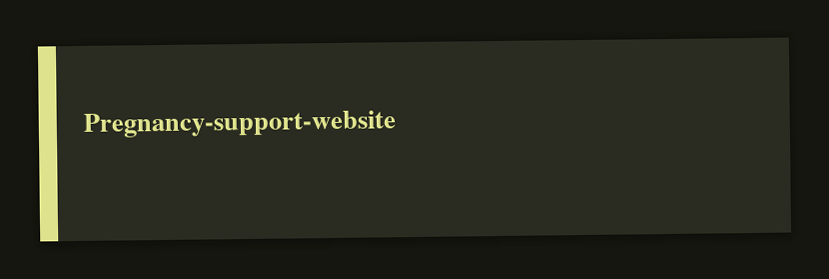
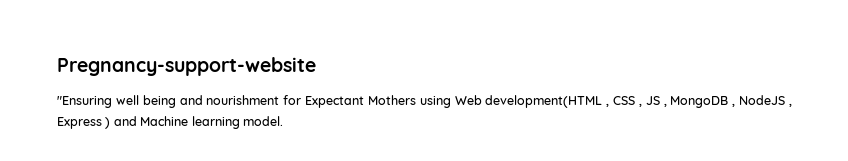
(396, 124) none -> [57,95,793,108] [57,116,283,129] // "Ensuring well being and nourishment for Expectant Mothers using Web development(HTML , CSS , JS , MongoDB , NodeJS , Express ) and Machine learning model.

